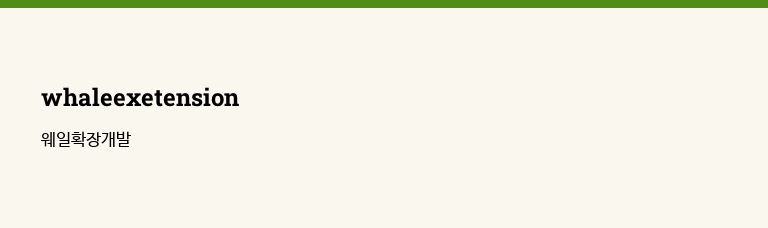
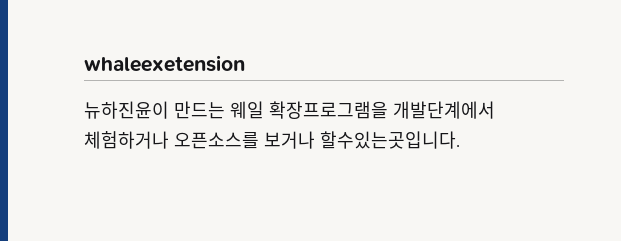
[41,131,131,148] 웨일확장개발 -> [84,101,495,119] [84,131,460,149] 뉴하진윤이 만드는 웨일 확장프로그램을 개발단계에서 체험하거나 오픈소스를 보거나 할수있는곳입니다.

